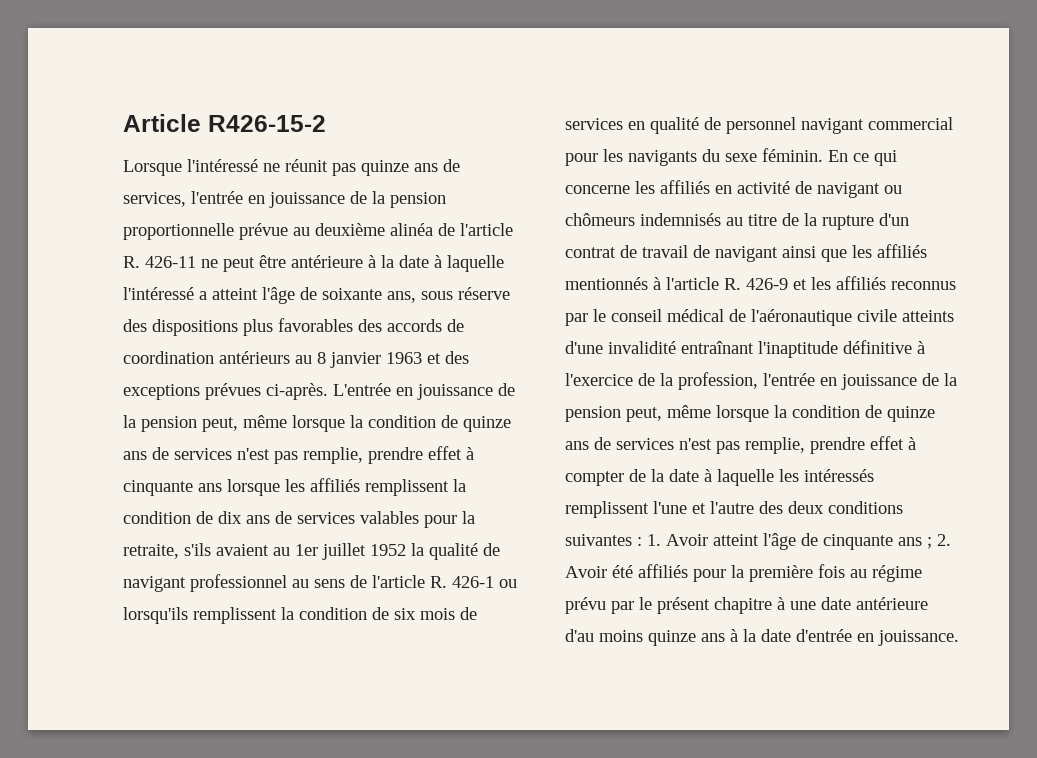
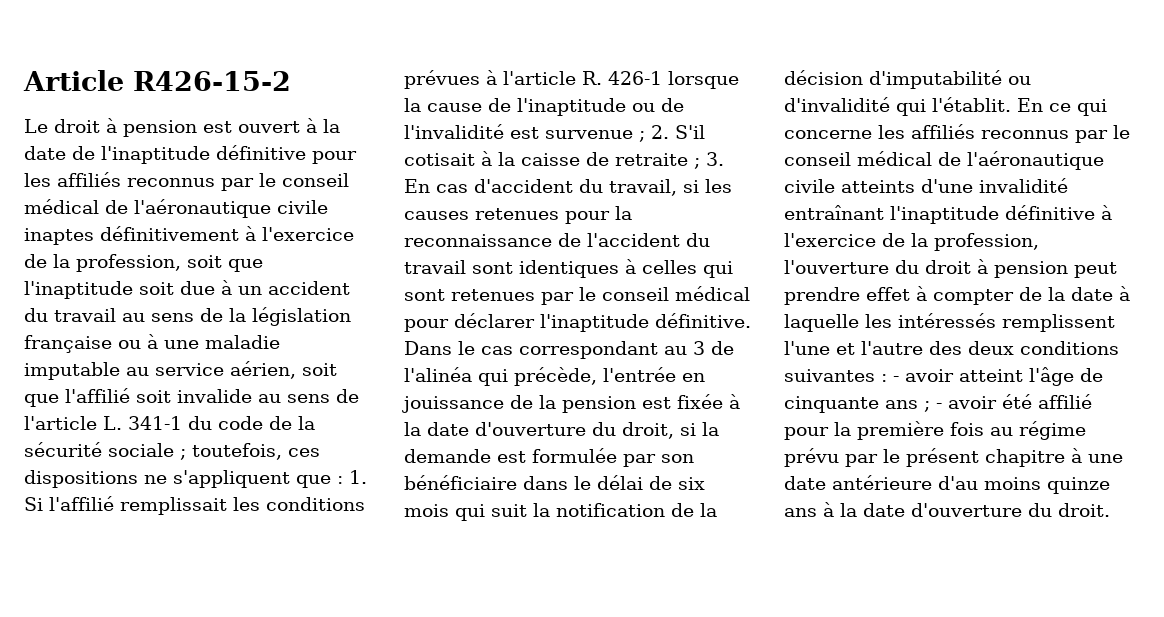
[123,159,460,176] [123,191,446,208] [123,223,513,240] [123,255,504,272] [123,287,510,304] [123,318,464,336] [123,351,469,368] [123,383,515,400] [123,415,511,432] [123,446,474,464] [123,478,466,496] [123,511,475,528] [123,543,500,560] [123,574,517,592] [123,607,477,624] [565,117,953,134] [565,148,823,166] Lorsque l'intéressé ne réunit pas quinze ans de services, l'entrée en jouissance de la pension proportionnelle prévue au deuxième alinéa de l'article R. 426-11 ne peut être antérieure à la date à laquelle l'intéressé a atteint l'âge de soixante ans, sous réserve des dispositions plus favorables des accords de coordination antérieurs au 8 janvier 1963 et des exceptions prévues ci-après. L'entrée en jouissance de la pension peut, même lorsque la condition de quinze ans de services n'est pas remplie, prendre effet à cinquante ans lorsque les affiliés remplissent la condition de dix ans de services valables pour la retraite, s'ils avaient au 1er juillet 1952 la qualité de navigant professionnel au sens de l'article R. 426-1 ou lorsqu'ils remplissent la condition de six mois de services en qualité de personnel navigant commercial pour les navigants du sexe féminin. -> [24,118,340,137] [24,145,357,164] [24,172,349,191] [24,199,328,218] [24,226,354,245] [24,254,263,272] [24,280,350,299] [24,307,351,326] [24,334,280,353] [24,361,337,380] [24,388,359,407] [24,416,315,430] [24,442,320,460] [24,470,367,488] [24,496,365,515] [404,70,739,89] [404,98,684,116] [404,124,705,142] [404,151,724,169] [404,179,732,196] [404,206,632,224] [404,233,710,247] [404,259,733,278] [404,286,750,305] [404,313,751,332] [404,341,734,359] [404,367,705,386] [402,394,740,413] [404,422,719,439] [404,448,694,467] [404,475,705,490] [404,503,717,521] [784,70,1031,89] [784,97,1011,116] Le droit à pension est ouvert à la date de l'inaptitude définitive pour les affiliés reconnus par le conseil médical de l'aéronautique civile inaptes définitivement à l'exercice de la profession, soit que l'inaptitude soit due à un accident du travail au sens de la législation française ou à une maladie imputable au service aérien, soit que l'affilié soit invalide au sens de l'article L. 341-1 du code de la sécurité sociale ; toutefois, ces dispositions ne s'appliquent que : 1. Si l'affilié remplissait les conditions prévues à l'article R. 426-1 lorsque la cause de l'inaptitude ou de l'invalidité est survenue ; 2. S'il cotisait à la caisse de retraite ; 3. En cas d'accident du travail, si les causes retenues pour la reconnaissance de l'accident du travail sont identiques à celles qui sont retenues par le conseil médical pour déclarer l'inaptitude définitive. Dans le cas correspondant au 3 de l'alinéa qui précède, l'entrée en jouissance de la pension est fixée à la date d'ouverture du droit, si la demande est formulée par son bénéficiaire dans le délai de six mois qui suit la notification de la décision d'imputabilité ou d'invalidité qui l'établit.
[715,181,902,198] [565,213,909,230] [565,244,927,262] [565,276,886,290] en activité de navigant ou chômeurs indemnisés au titre de la rupture d'un contrat de travail de navigant ainsi que les affiliés mentionnés à l'article R. 426-9 et les affiliés -> (975, 131) none
[763,373,957,390] [565,405,935,422] [565,437,805,454] l'entrée en jouissance de la pension peut, même lorsque la condition de quinze ans de services n'est pas remplie, -> [784,259,1117,278] l'ouverture du droit à pension peut
[647,534,708,546] 1. Avoir -> [893,369,954,382] - avoir
[937,534,951,546] [565,564,688,578] 2. Avoir été affiliés -> [936,394,1092,409] - avoir été affilié
[796,629,959,646] d'entrée en jouissance. -> [911,503,1110,517] d'ouverture du droit.

